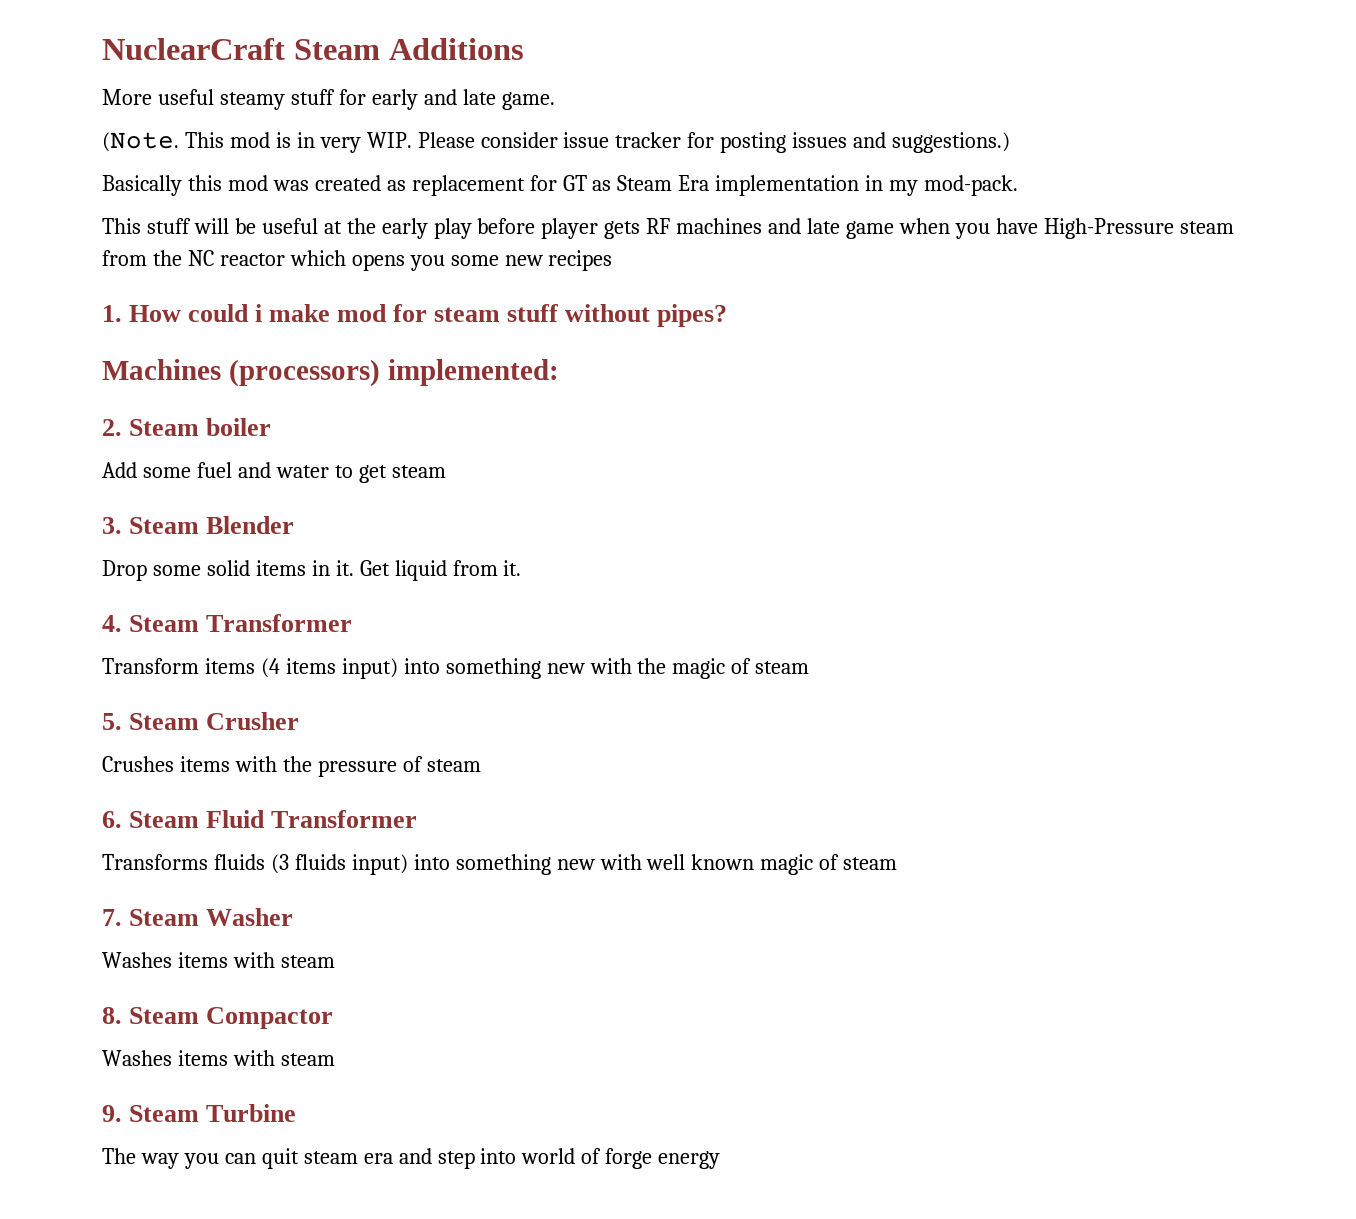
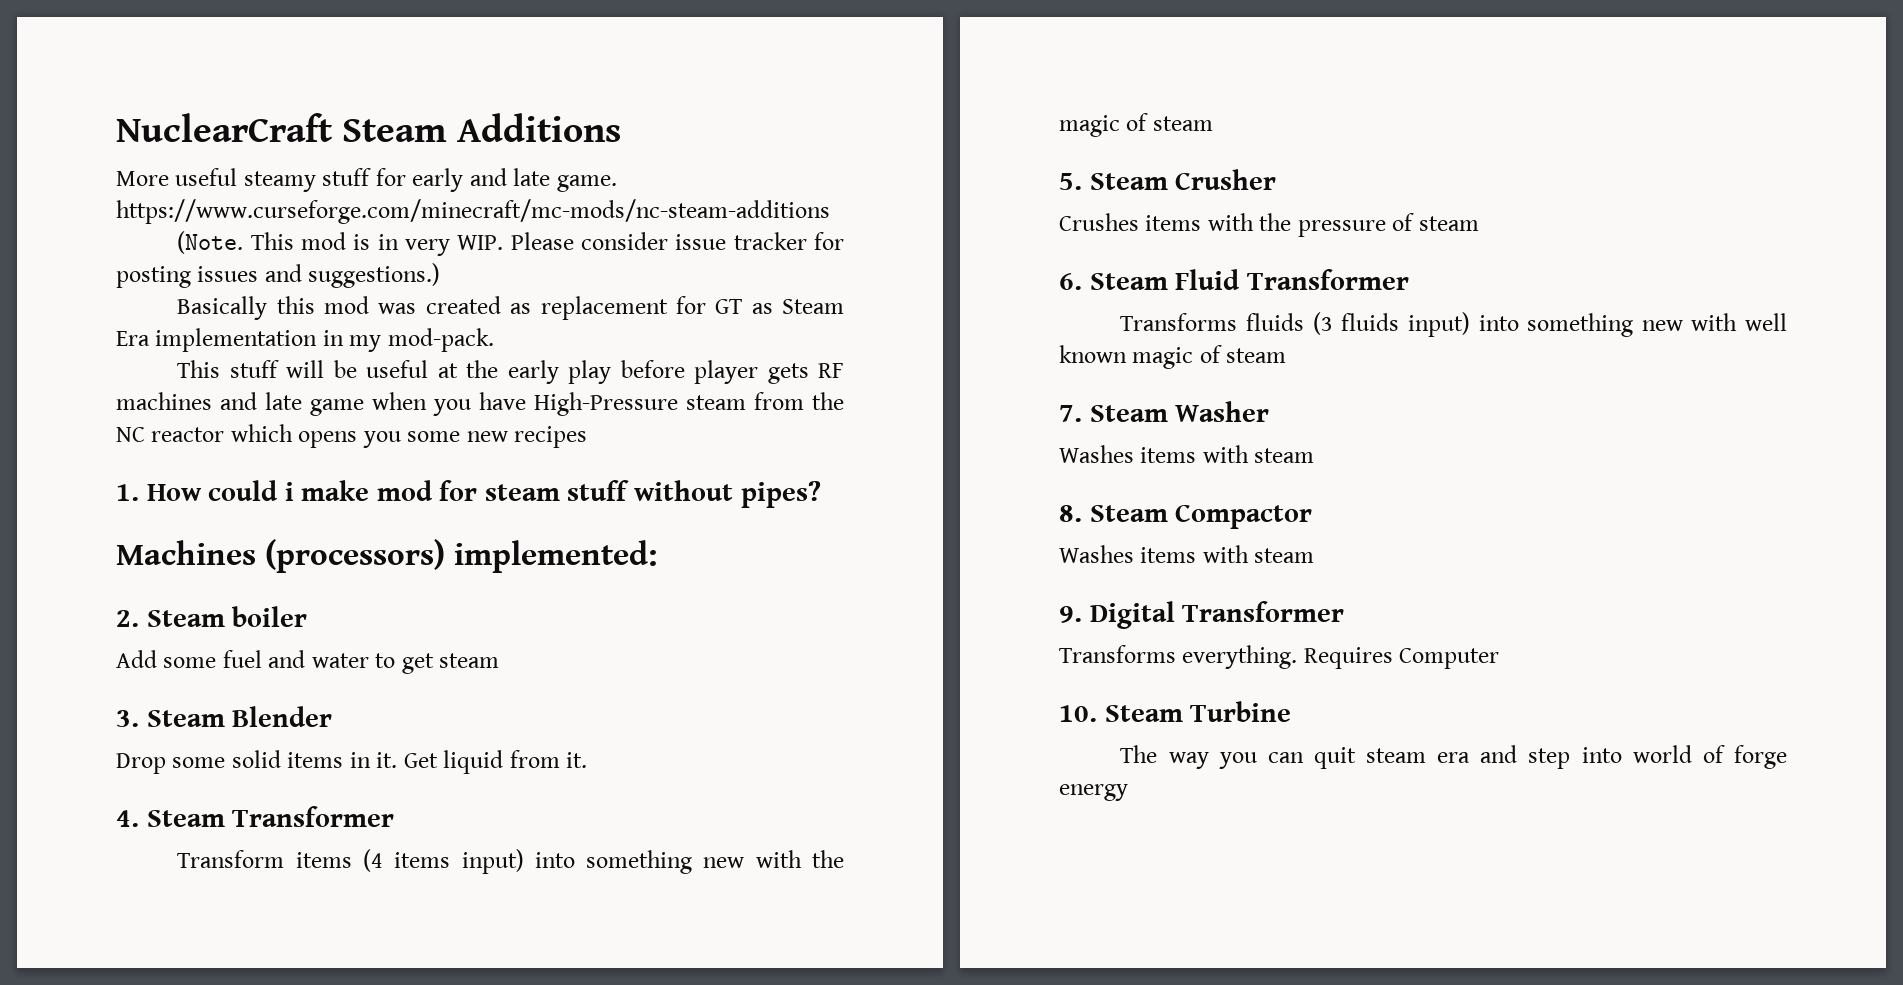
(555, 101) none -> [116,199,830,224] https://www.curseforge.com/minecraft/mc-mods/nc-steam-additions
(122, 1113) none -> [1089,601,1345,629] [1059,645,1500,669] [1059,705,1097,722] Digital Transformer // Transforms everything. Requires Computer // 10.

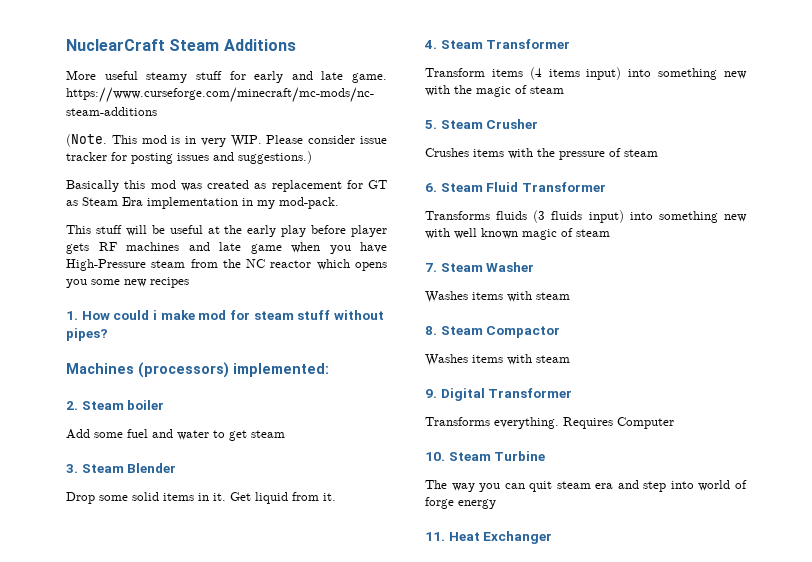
(1128, 792) none -> [425,531,553,544] // 11. Heat Exchanger

